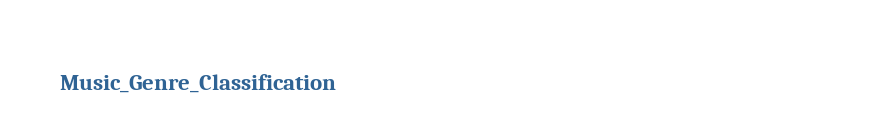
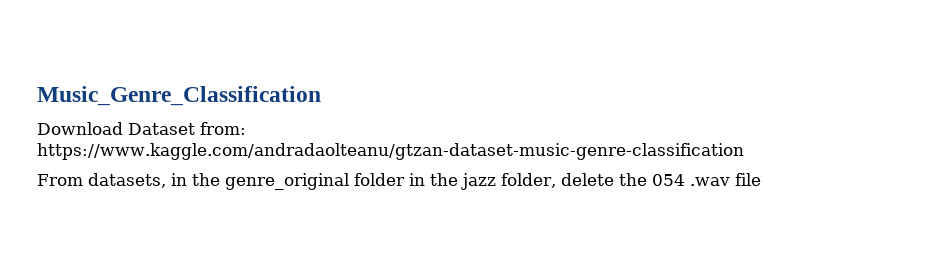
(336, 83) none -> [37,122,246,135] [37,143,744,160] [37,173,761,190] // Download Dataset from: https://www.kaggle.com/andradaolteanu/gtzan-dataset-music-genre-classification // From datasets, in the genre_original folder in the jazz folder, delete the 054 .wav file

